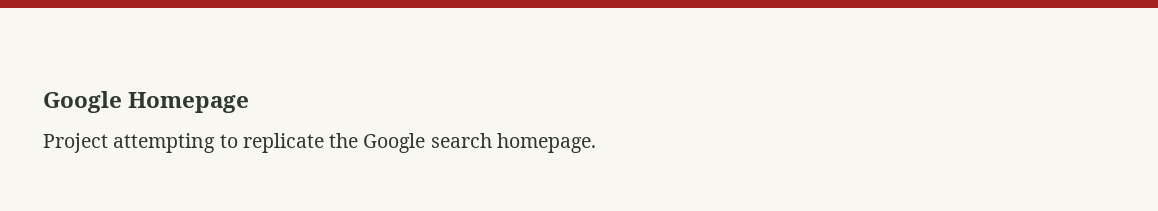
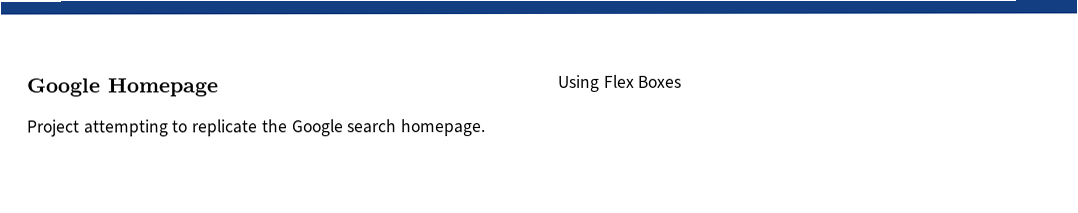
(596, 143) none -> [557,74,682,92] Using Flex Boxes

